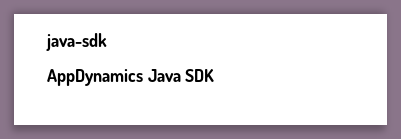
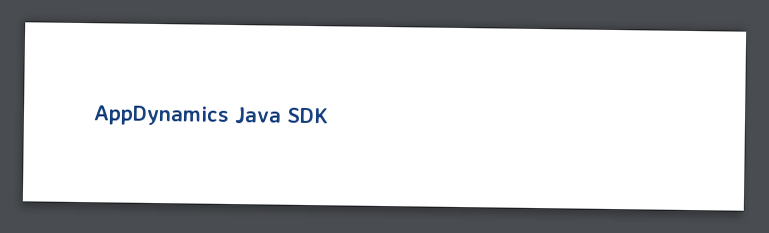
[46,33,107,51] java-sdk // -> (93, 115) none

